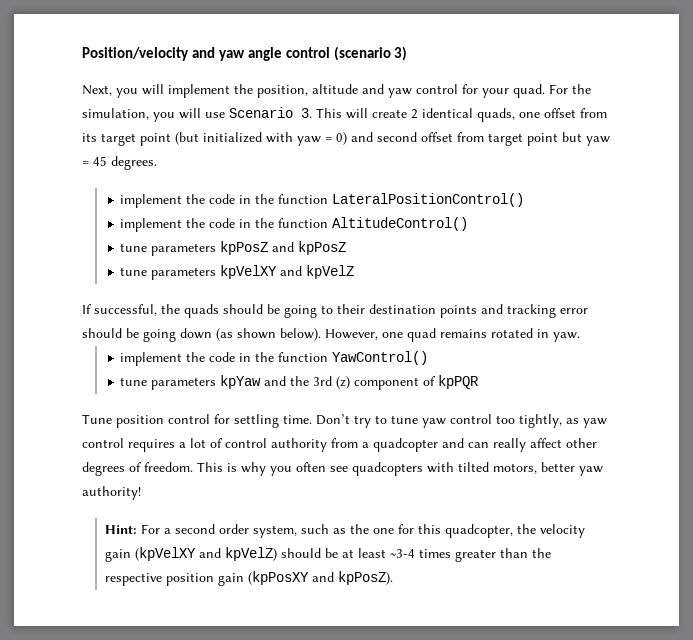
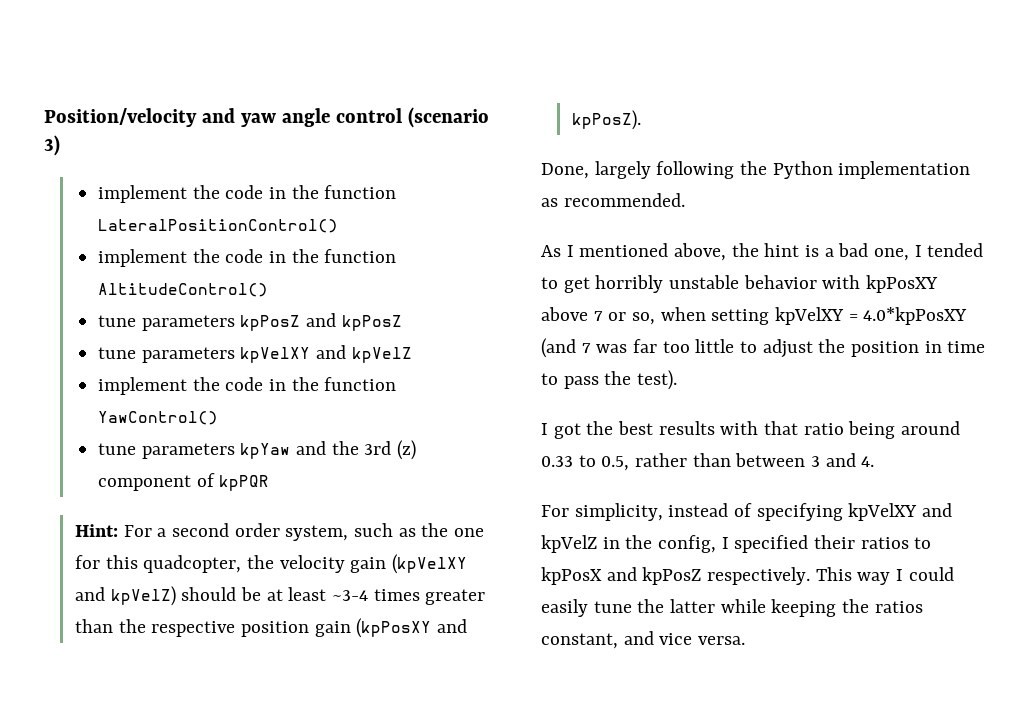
[82,84,591,98] [82,107,607,122] [82,132,610,146] [82,156,157,170] // Next, you will implement the position, altitude and yaw control for your quad. For the simulation, you will use Scenario 3. This will create 2 identical quads, one offset from its target point (but initialized with yaw = 0) and second offset from target point but yaw = 45 degrees. -> (60, 145) none
[82,304,588,318] [82,328,580,342] // If successful, the quads should be going to their destination points and tracking error should be going down (as shown below). However, one quad remains rotated in yaw. -> (412, 355) none
[82,414,607,428] [82,438,597,452] [82,462,603,476] [82,486,141,500] // Tune position control for settling time. Don’t try to tune yaw control too tightly, as yaw control requires a lot of control authority from a quadcopter and can really affect other degrees of freedom. This is why you often see quadcopters with tilted motors, better yaw authority! -> (270, 483) none
(394, 578) none -> [541,161,971,179] [541,193,685,207] [541,243,984,261] [541,275,939,293] [541,307,968,325] [541,338,986,358] [541,370,678,390] [541,421,961,439] [541,453,875,471] [541,503,953,521] [541,535,932,553] [541,567,954,585] [541,599,923,617] [541,631,746,649] // Done, largely following the Python implementation as recommended. // As I mentioned above, the hint is a bad one, I tended to get horribly unstable behavior with kpPosXY above 7 or so, when setting kpVelXY = 4.0*kpPosXY (and 7 was far too little to adjust the position in time to pass the test). // I got the best results with that ratio being around 0.33 to 0.5, rather than between 3 and 4. // For simplicity, instead of specifying kpVelXY and kpVelZ in the config, I specified their ratios to kpPosX and kpPosZ respectively. This way I could easily tune the latter while keeping the ratios constant, and vice versa.

